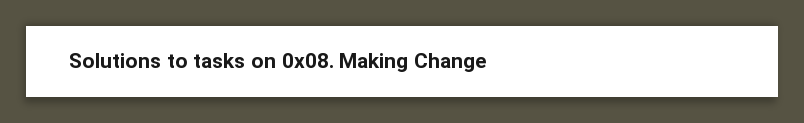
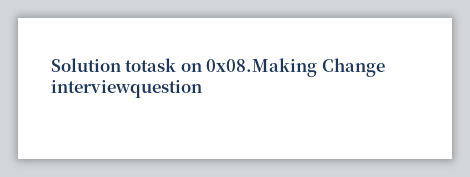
[69,53,487,72] Solutions to tasks on 0x08. Making Change -> [51,58,385,77] [51,80,202,98] Solution totask on 0x08.Making Change interviewquestion

